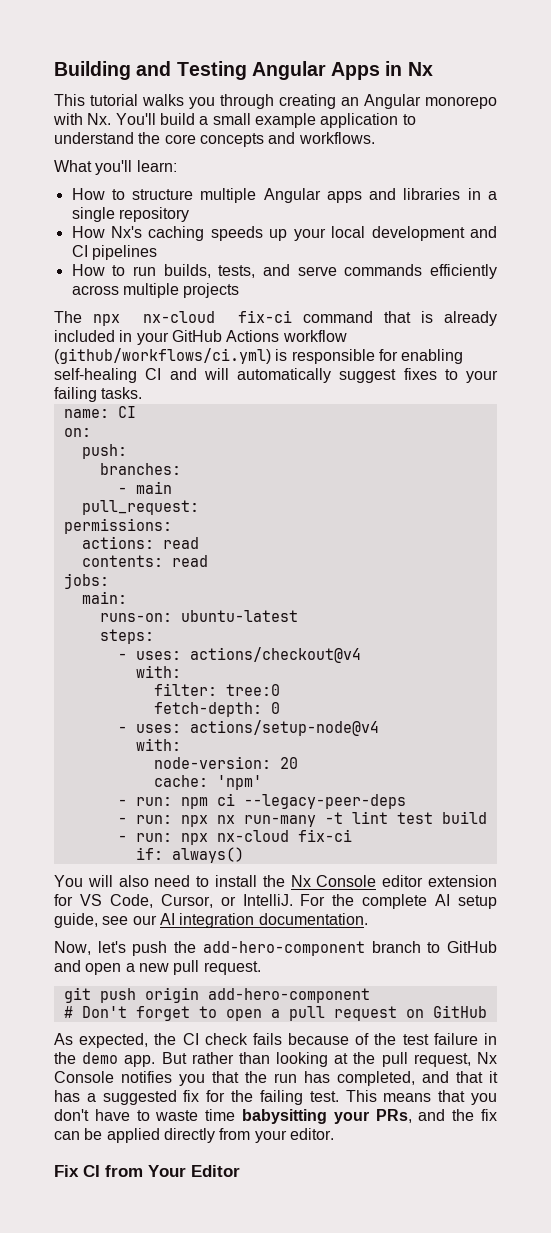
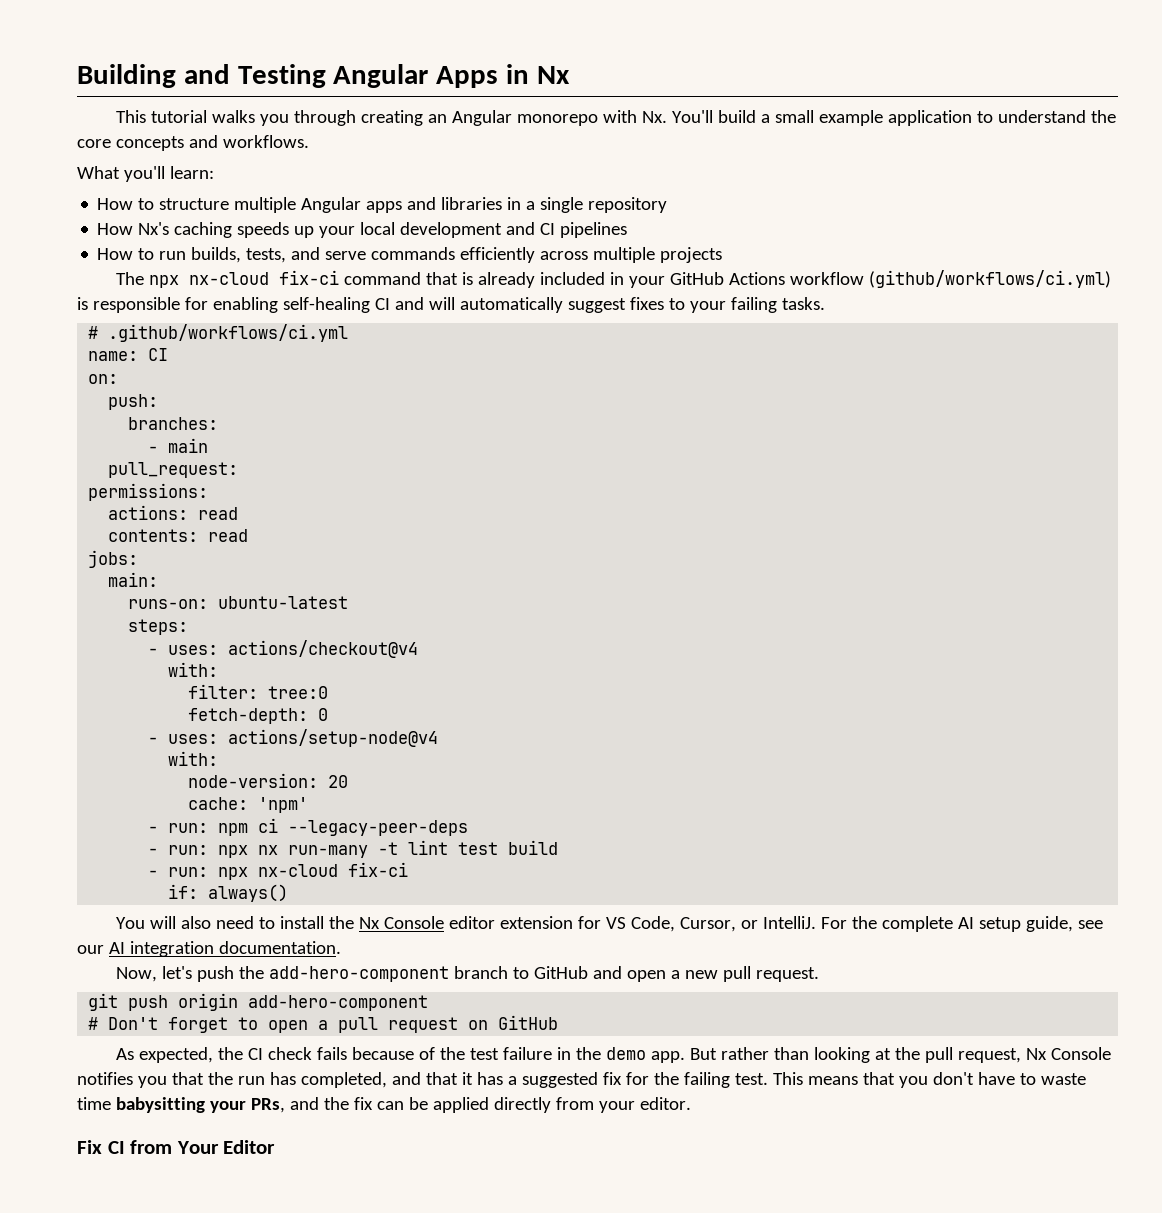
(143, 393) none -> [88,324,349,342] // # .github/workflows/ci.yml

